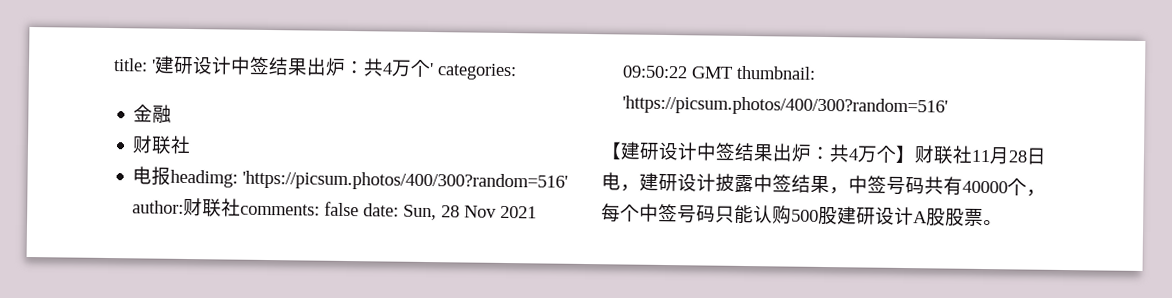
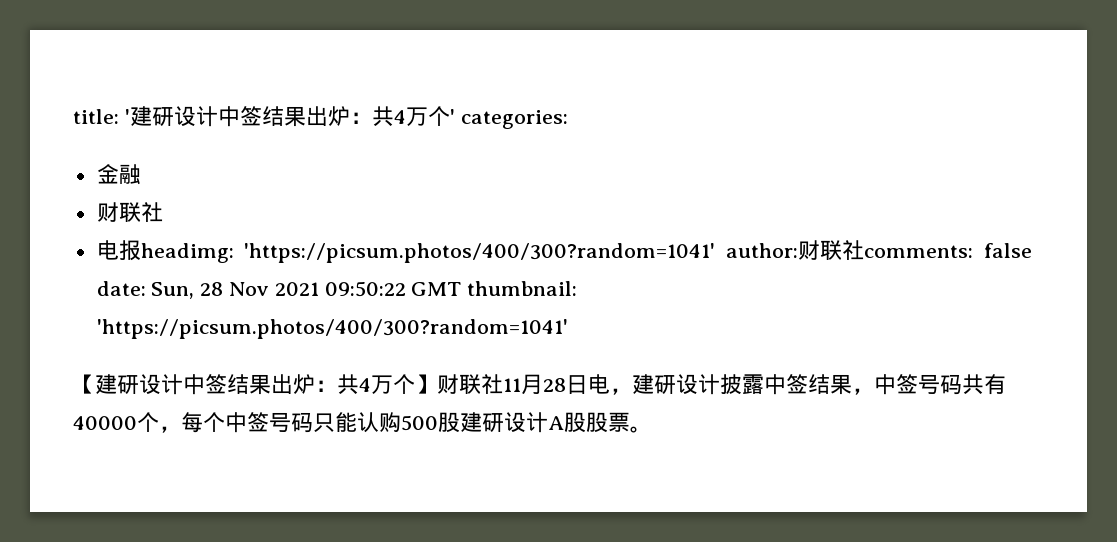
[242,170,569,192] 'https://picsum.photos/400/300?random=516' -> [244,243,716,263] 'https://picsum.photos/400/300?random=1041'
[622,95,949,117] 'https://picsum.photos/400/300?random=516' -> [96,319,568,339] 'https://picsum.photos/400/300?random=1041'

